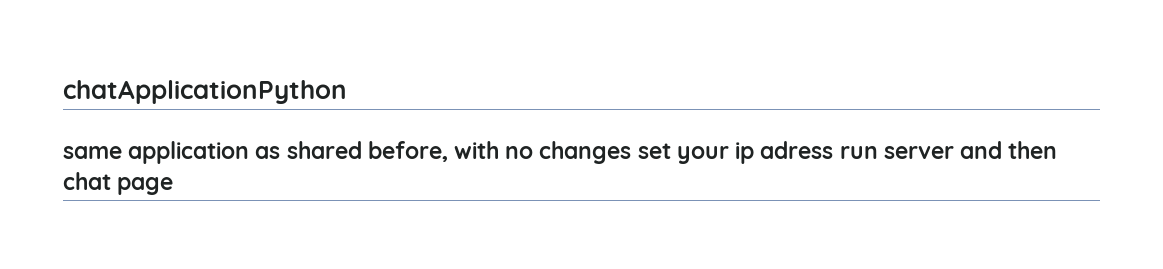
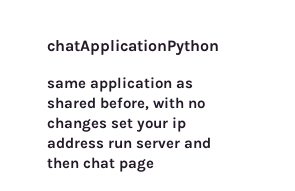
[760,141,834,159] adress -> [47,137,104,149] address

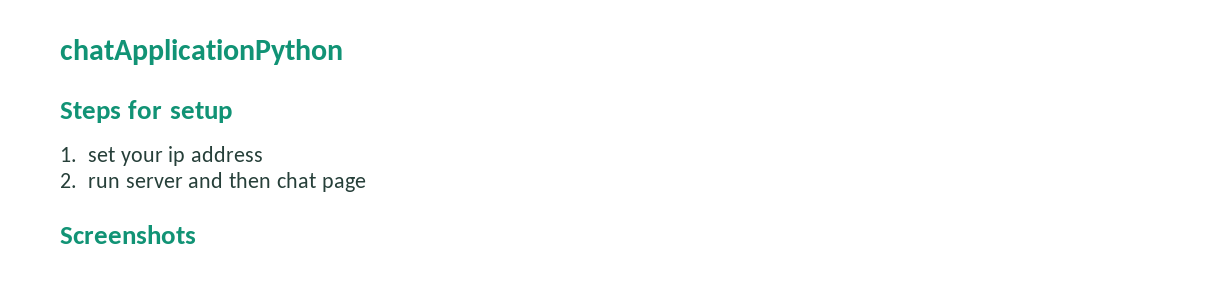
[47,77,194,92] [47,97,206,111] [47,117,107,132] same application as shared before, with no changes -> [60,100,232,123] [60,147,77,162] Steps for setup // 1.
(104, 143) none -> [60,173,77,188] // 2.
(155, 165) none -> [60,225,196,244] // Screenshots

